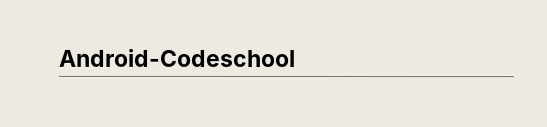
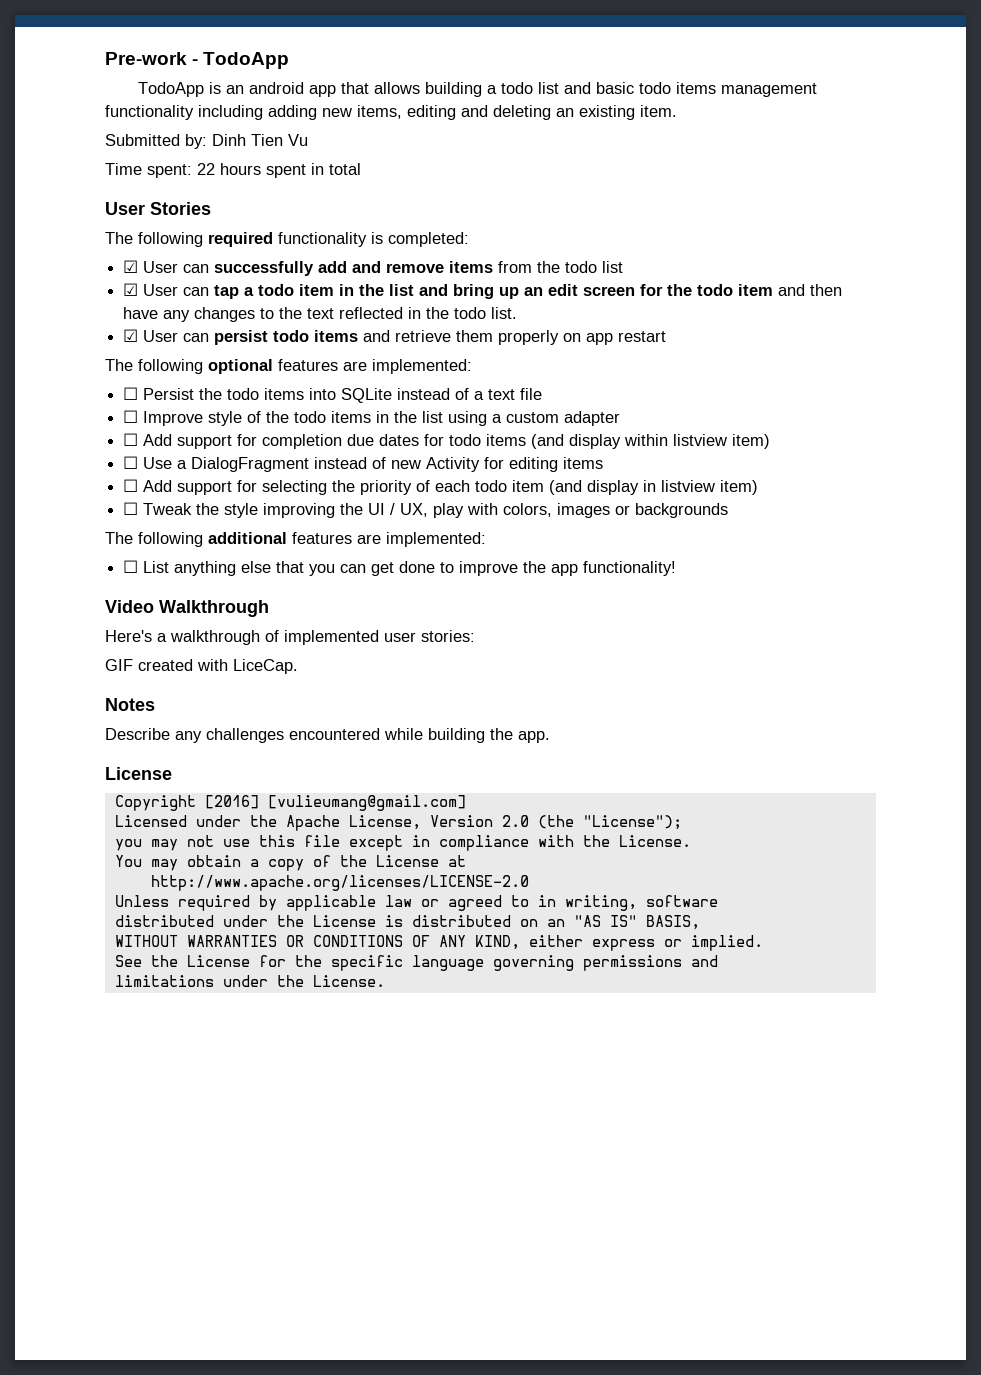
[58,48,296,68] Android-Codeschool -> [105,52,290,69] [138,82,818,97] [105,105,677,120] [105,134,308,149] [105,163,361,178] [105,202,211,215] [105,232,469,247] [123,260,624,276] [123,283,843,299] [123,307,518,322] [123,329,667,345] [105,359,472,374] [123,387,543,403] [123,410,621,426] [123,433,771,449] [123,456,604,472] [123,479,759,495] [123,502,729,518] [105,532,486,547] [123,560,677,576] [105,600,269,617] [105,630,475,645] [105,659,298,674] [105,698,155,711] [105,728,550,743] [105,767,172,780] [114,795,466,811] [114,815,682,831] [114,835,691,851] [114,855,466,871] [150,875,529,891] [114,895,718,911] [114,915,700,930] [114,935,763,951] [114,955,718,971] [114,975,385,987] Pre-work - TodoApp // TodoApp is an android app that allows building a todo list and basic todo items management functionality including adding new items, editing and deleting an existing item. // Submitted by: Dinh Tien Vu // Time spent: 22 hours spent in total // User Stories // The following required functionality is completed: // ☑ User can successfully add and remove items from the todo list // ☑ User can tap a todo item in the list and bring up an edit screen for the todo item and then have any changes to the text reflected in the todo list. // ☑ User can persist todo items and retrieve them properly on app restart // The following optional features are implemented: // ☐ Persist the todo items into SQLite instead of a text file // ☐ Improve style of the todo items in the list using a custom adapter // ☐ Add support for completion due dates for todo items (and display within listview item) // ☐ Use a DialogFragment instead of new Activity for editing items // ☐ Add support for selecting the priority of each todo item (and display in listview item) // ☐ Tweak the style improving the UI / UX, play with colors, images or backgrounds // The following additional features are implemented: // ☐ List anything else that you can get done to improve the app functionality! // Video Walkthrough // Here's a walkthrough of implemented user stories: // GIF created with LiceCap. // Notes // Describe any challenges encountered while building the app. // License // Copyright [2016] [vulieumang@gmail.com] // Licensed under the Apache License, Version 2.0 (the "License"); // you may not use this file except in compliance with the License. // You may obtain a copy of the License at // http://www.apache.org/licenses/LICENSE-2.0 // Unless required by applicable law or agreed to in writing, software // distributed under the License is distributed on an "AS IS" BASIS, // WITHOUT WARRANTIES OR CONDITIONS OF ANY KIND, either express or implied. // See the License for the specific language governing permissions and // limitations under the License.

